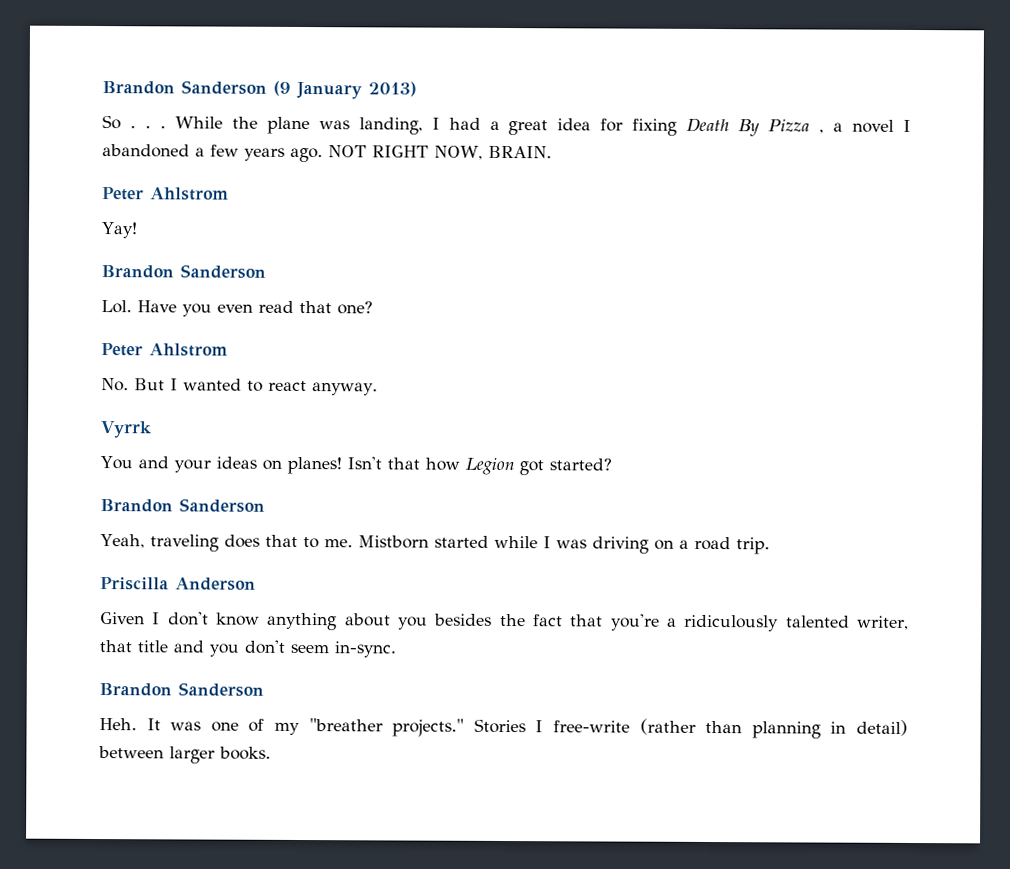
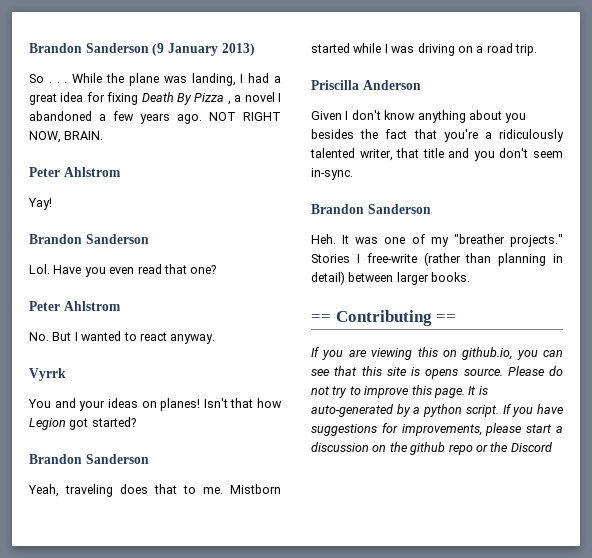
(271, 753) none -> [311,310,457,326] [311,347,563,360] [311,366,563,379] [311,385,488,398] [311,404,564,417] [311,423,563,436] [311,442,552,455] // == Contributing == // If you are viewing this on github.io, you can see that this site is opens source. Please do not try to improve this page. It is auto-generated by a python script. If you have suggestions for improvements, please start a discussion on the github repo or the Discord

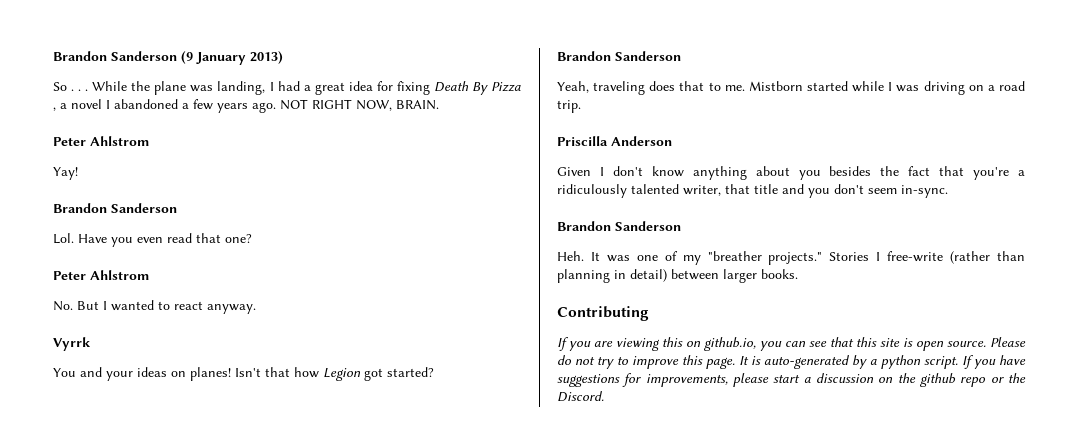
[311,314,331,322] == -> (798, 274) none
[436,314,457,322] == -> (649, 313) none
[425,369,459,379] opens -> [916,341,944,351] open
[510,442,552,452] Discord -> [557,391,604,402] Discord.

